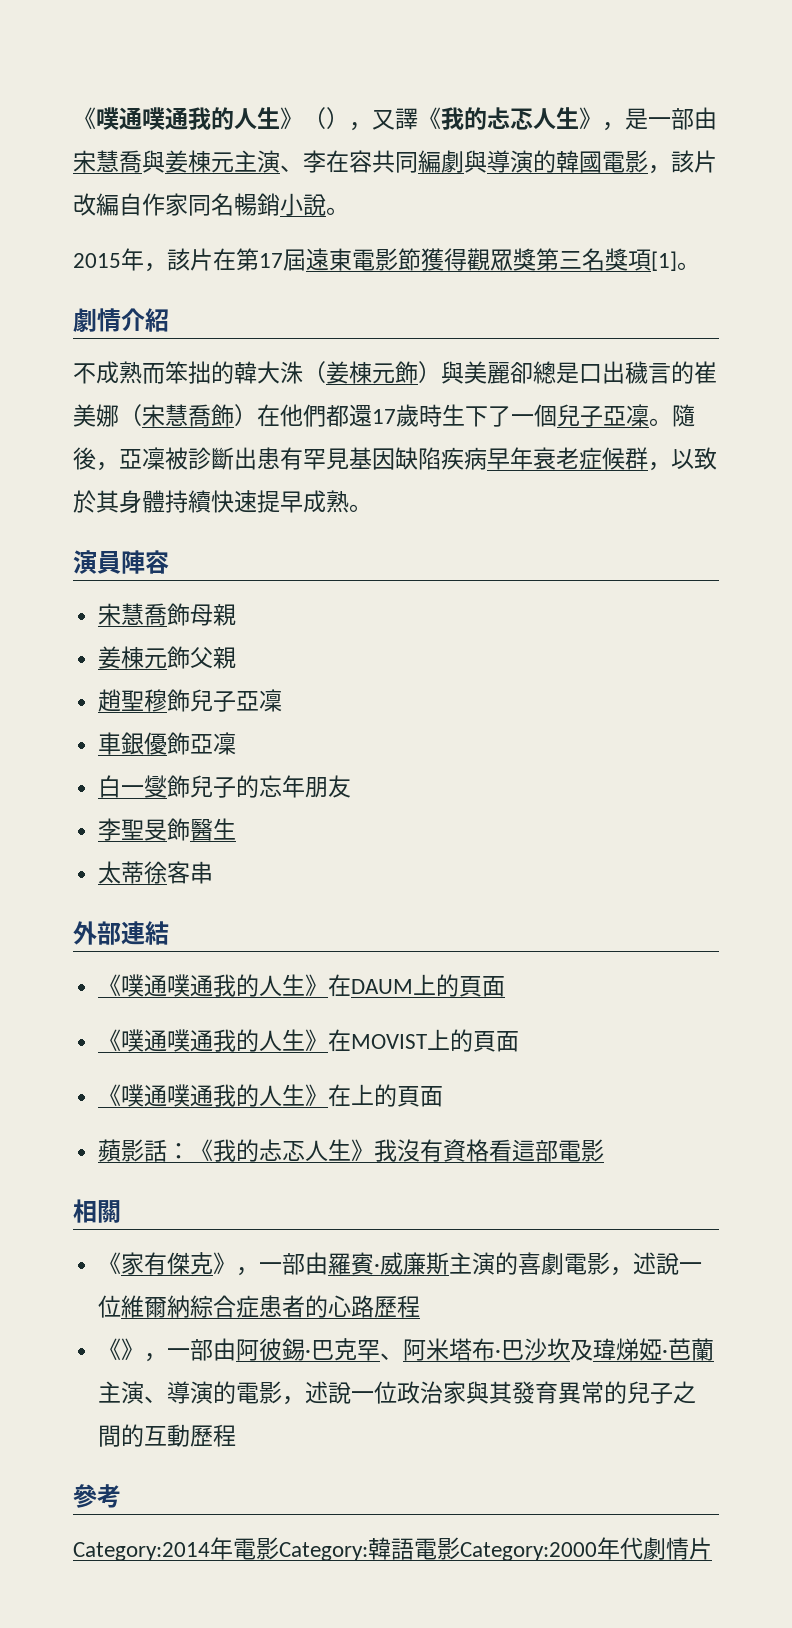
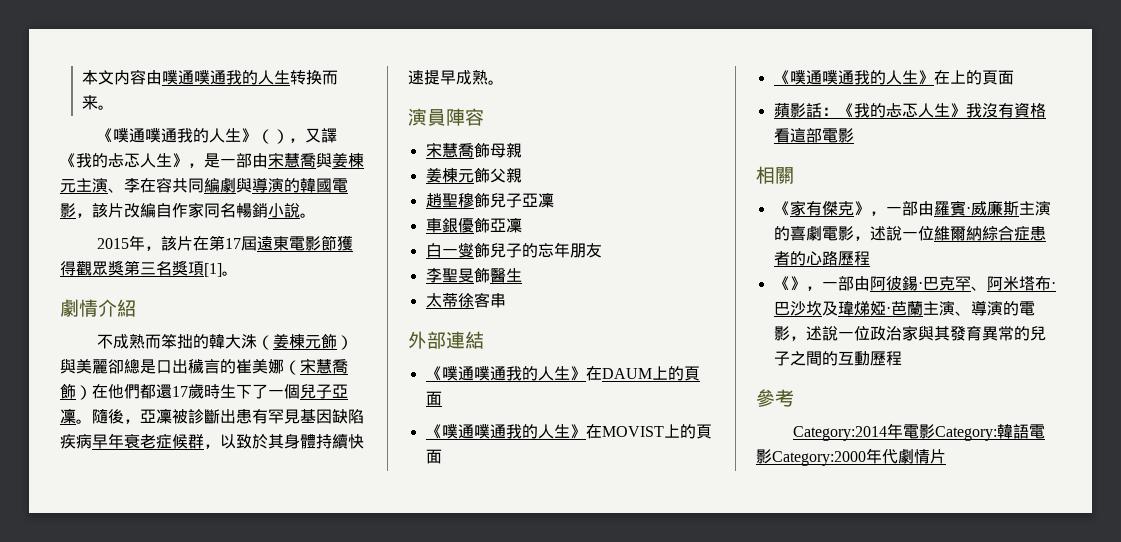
(73, 118) none -> [81,69,338,85] [81,95,114,110] 本文内容由噗通噗通我的人生转换而来。 //

